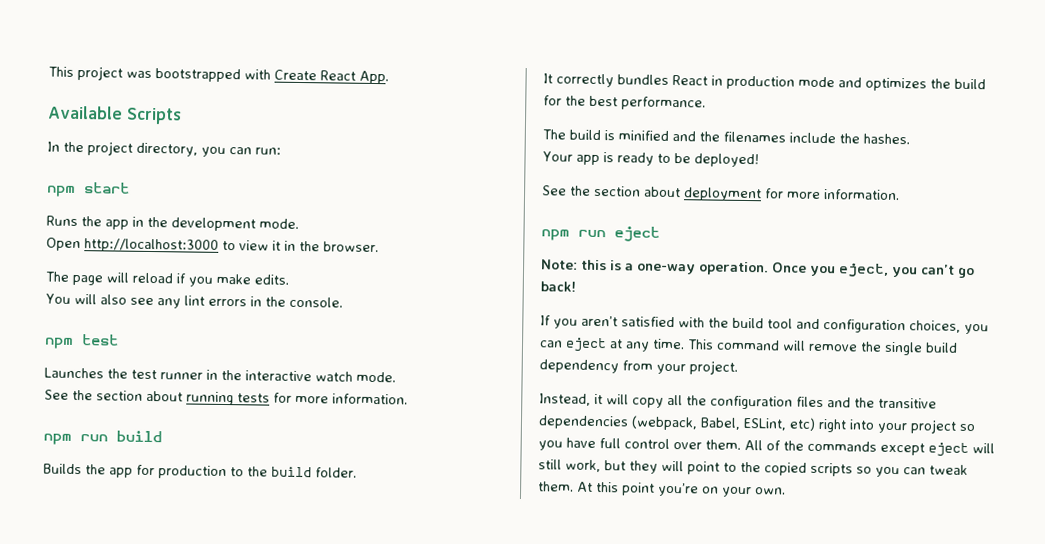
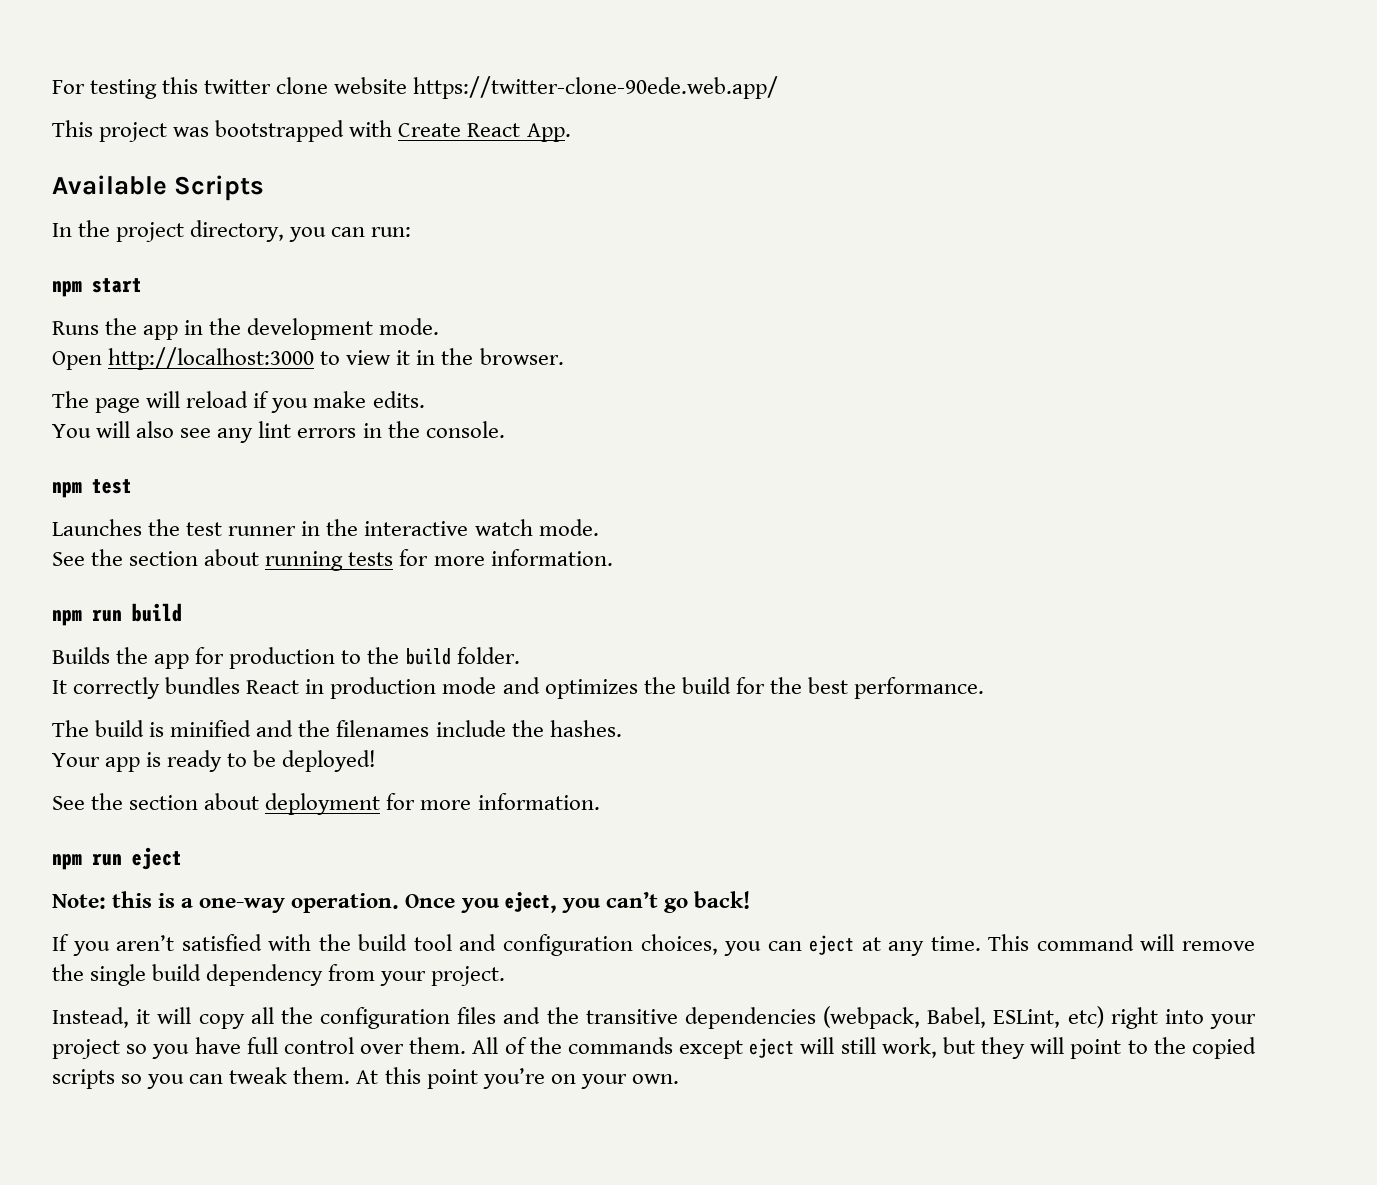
(48, 71) none -> [52,76,779,99] For testing this twitter clone website https://twitter-clone-90ede.web.app/ //

